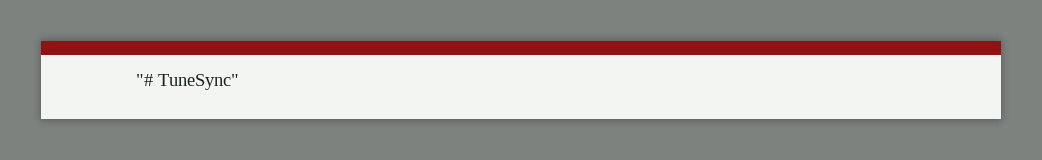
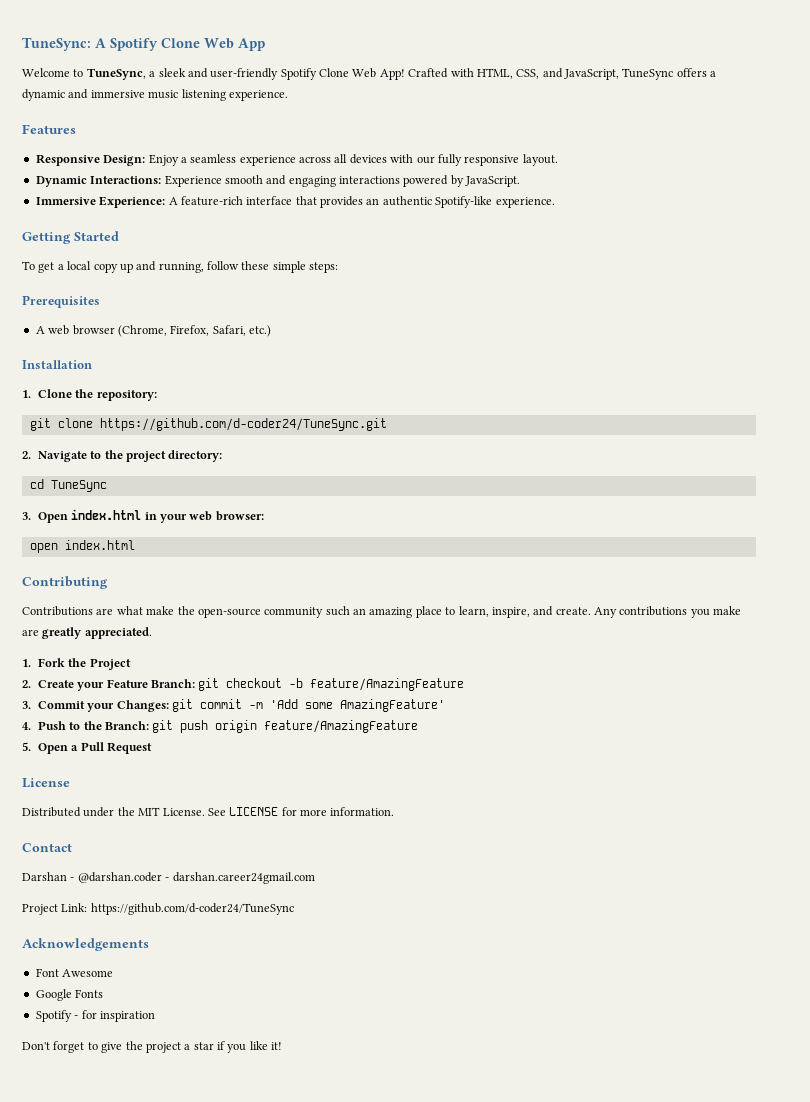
[136,74,239,90] "# TuneSync" -> [22,37,265,51] [22,68,717,80] [22,89,288,101] [22,124,76,134] [35,154,558,166] [35,175,521,187] [35,196,555,208] [22,231,119,244] [22,261,339,273] [22,295,100,308] [35,325,271,337] [22,360,92,369] [22,389,157,401] [29,418,387,431] [22,450,223,462] [29,479,107,492] [22,509,264,523] [29,540,135,553] [22,576,108,589] [22,606,742,618] [22,627,152,639] [22,658,131,670] [22,678,465,691] [22,699,446,712] [22,720,419,733] [22,742,153,754] [22,778,70,788] [22,807,395,817] [22,843,72,852] [22,872,315,884] [22,903,294,915] [22,938,149,951] [35,968,114,977] [35,989,104,1001] [35,1010,155,1022] [22,1041,283,1053] TuneSync: A Spotify Clone Web App // Welcome to TuneSync, a sleek and user-friendly Spotify Clone Web App! Crafted with HTML, CSS, and JavaScript, TuneSync offers a dynamic and immersive music listening experience. // Features // Responsive Design: Enjoy a seamless experience across all devices with our fully responsive layout. // Dynamic Interactions: Experience smooth and engaging interactions powered by JavaScript. // Immersive Experience: A feature-rich interface that provides an authentic Spotify-like experience. // Getting Started // To get a local copy up and running, follow these simple steps: // Prerequisites // A web browser (Chrome, Firefox, Safari, etc.) // Installation // 1. Clone the repository: // git clone https://github.com/d-coder24/TuneSync.git // 2. Navigate to the project directory: // cd TuneSync // 3. Open index.html in your web browser: // open index.html // Contributing // Contributions are what make the open-source community such an amazing place to learn, inspire, and create. Any contributions you make are greatly appreciated. // 1. Fork the Project // 2. Create your Feature Branch: git checkout -b feature/AmazingFeature // 3. Commit your Changes: git commit -m 'Add some AmazingFeature' // 4. Push to the Branch: git push origin feature/AmazingFeature // 5. Open a Pull Request // License // Distributed under the MIT License. See LICENSE for more information. // Contact // Darshan - @darshan.coder - darshan.career24gmail.com // Project Link: https://github.com/d-coder24/TuneSync // Acknowledgements // Font Awesome // Google Fonts // Spotify - for inspiration // Don't forget to give the project a star if you like it!

